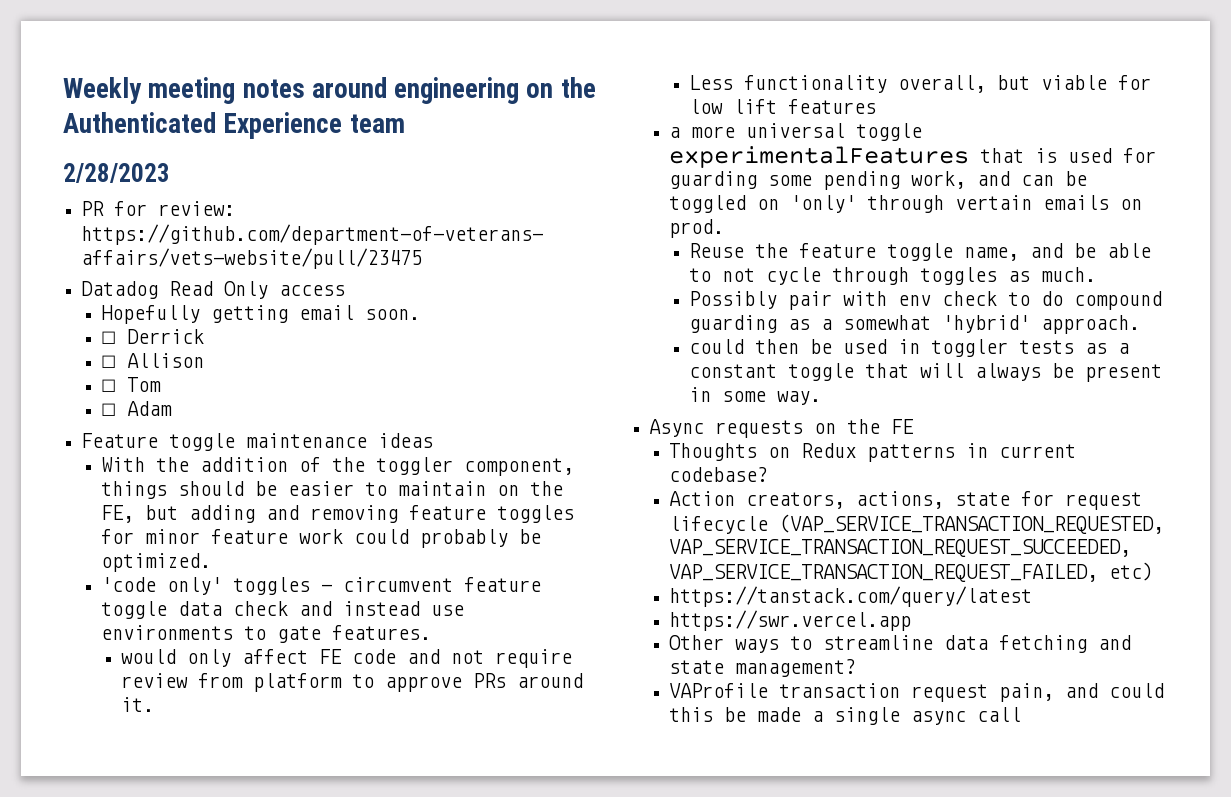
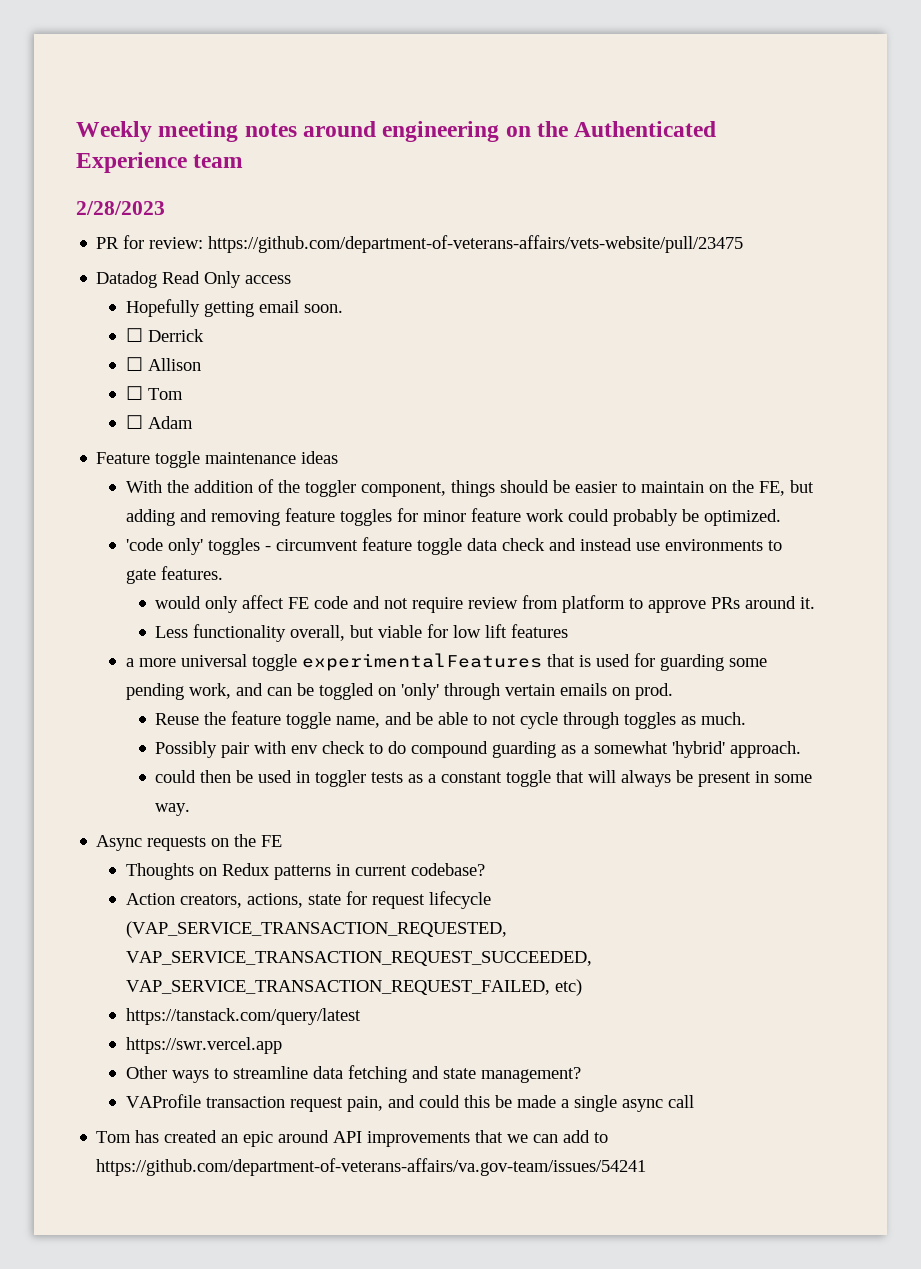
(1022, 714) none -> [96,1130,609,1147] [96,1158,647,1176] // Tom has created an epic around API improvements that we can add to https://github.com/department-of-veterans-affairs/va.gov-team/issues/54241

